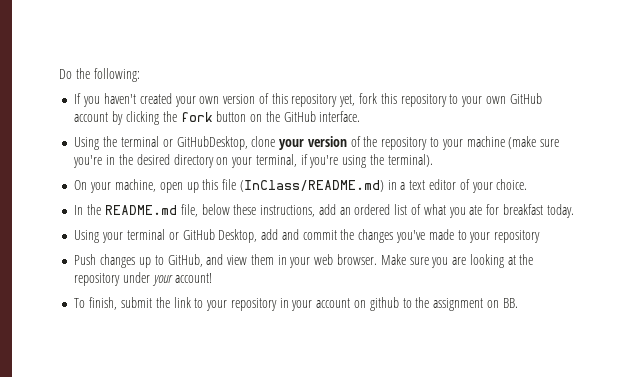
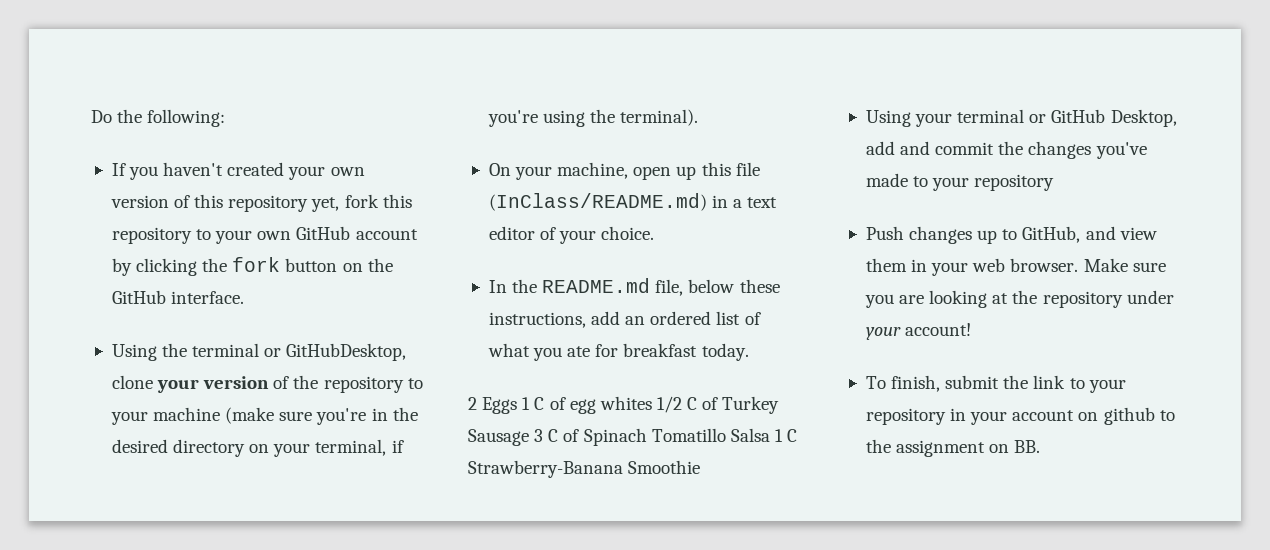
(574, 211) none -> [468,396,780,414] [468,428,798,446] [468,460,701,478] // 2 Eggs 1 C of egg whites 1/2 C of Turkey Sausage 3 C of Spinach Tomatillo Salsa 1 C Strawberry-Banana Smoothie

